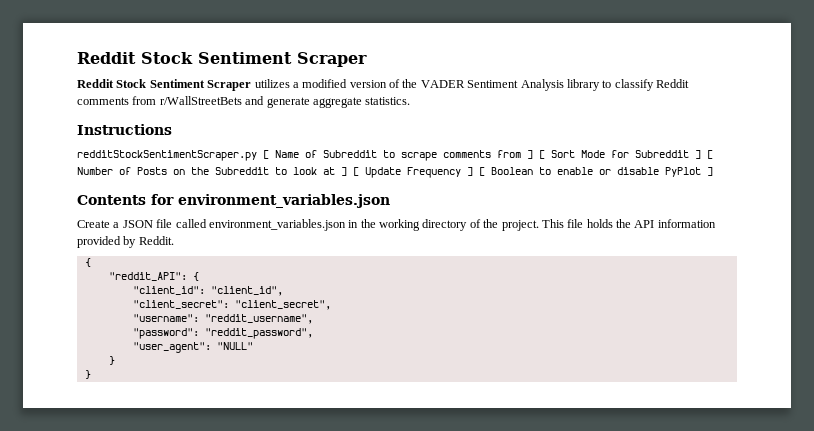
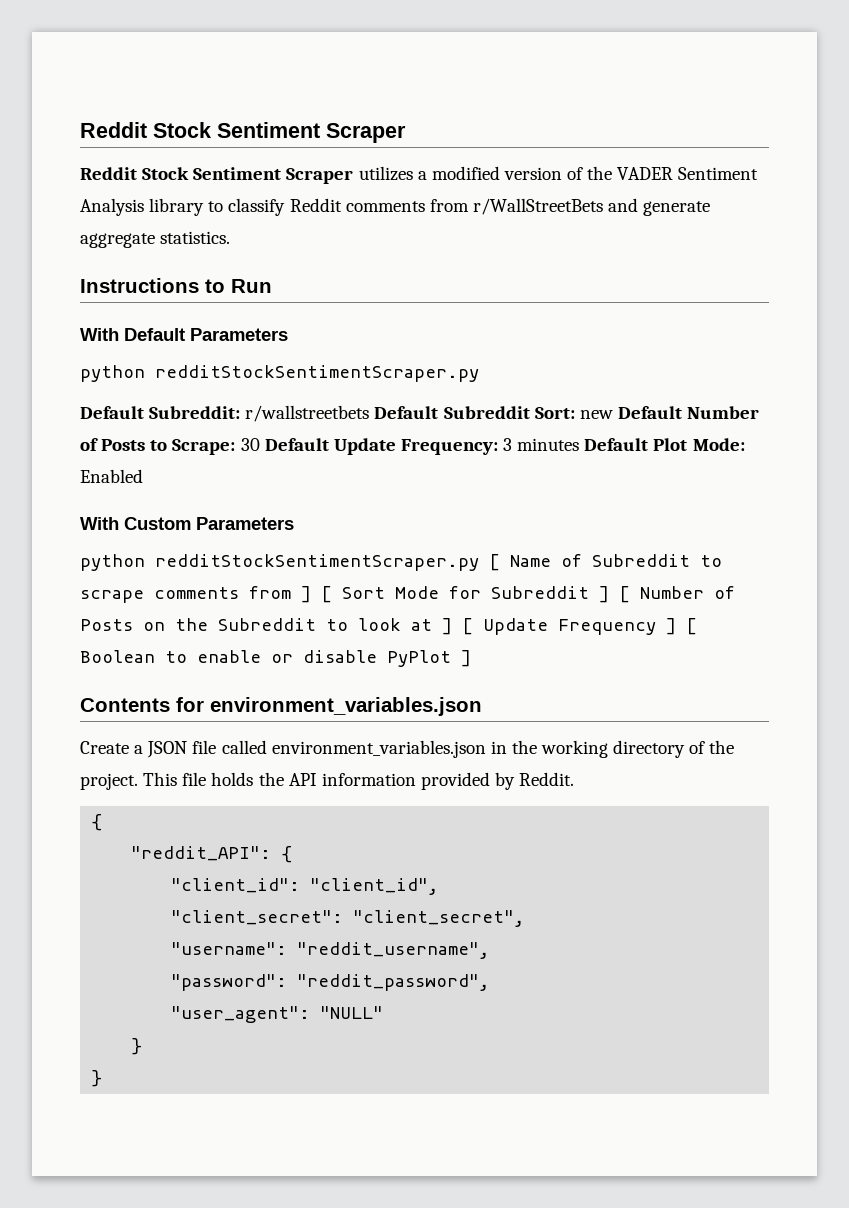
(172, 129) // -> [205,279,272,293] [80,328,288,341] [80,365,479,382] [80,405,760,422] [80,438,745,455] [80,469,143,483] [80,517,294,530] [80,554,145,571] to Run // With Default Parameters // python redditStockSentimentScraper.py // Default Subreddit: r/wallstreetbets Default Subreddit Sort: new Default Number of Posts to Scrape: 30 Default Update Frequency: 3 minutes Default Plot Mode: Enabled // With Custom Parameters // python

